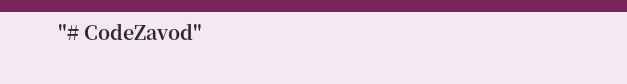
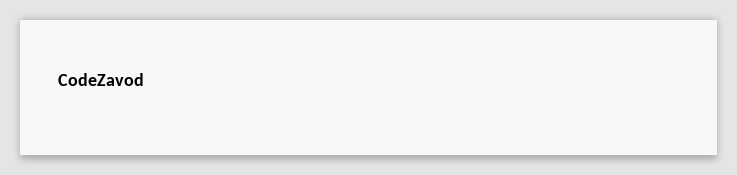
[58,23,203,40] "# CodeZavod" -> [58,73,144,86] CodeZavod

